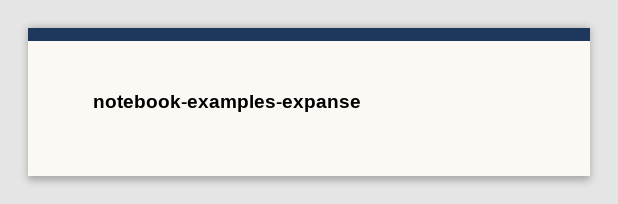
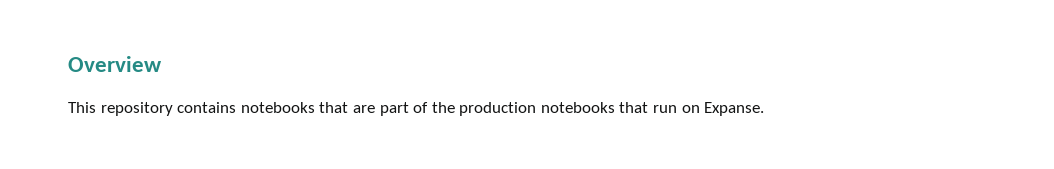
[93,95,361,112] notebook-examples-expanse -> [68,56,162,72] [68,102,765,116] Overview // This repository contains notebooks that are part of the production notebooks that run on Expanse.

